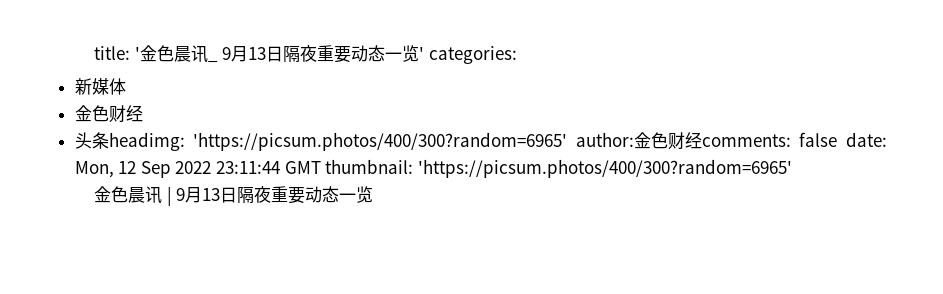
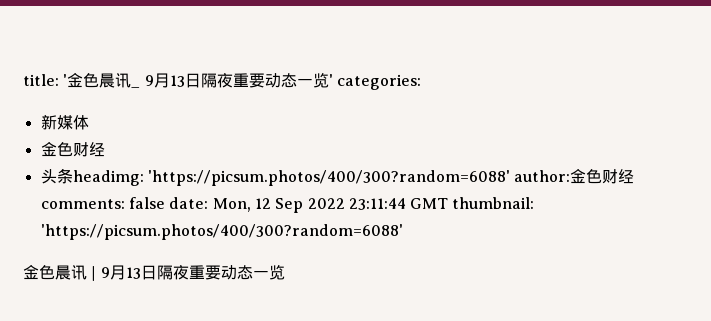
[193,132,568,151] 'https://picsum.photos/400/300?random=6965' -> [147,170,510,186] 'https://picsum.photos/400/300?random=6088'
[417,159,792,178] 'https://picsum.photos/400/300?random=6965' -> [40,224,403,240] 'https://picsum.photos/400/300?random=6088'

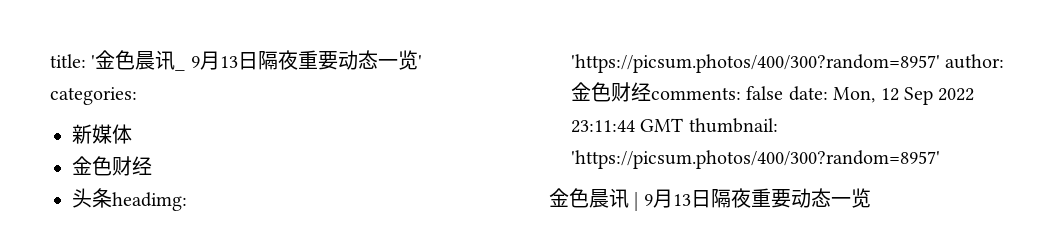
[147,170,510,186] 'https://picsum.photos/400/300?random=6088' -> [571,54,940,73] 'https://picsum.photos/400/300?random=8957'
[40,224,403,240] 'https://picsum.photos/400/300?random=6088' -> [571,150,940,169] 'https://picsum.photos/400/300?random=8957'

